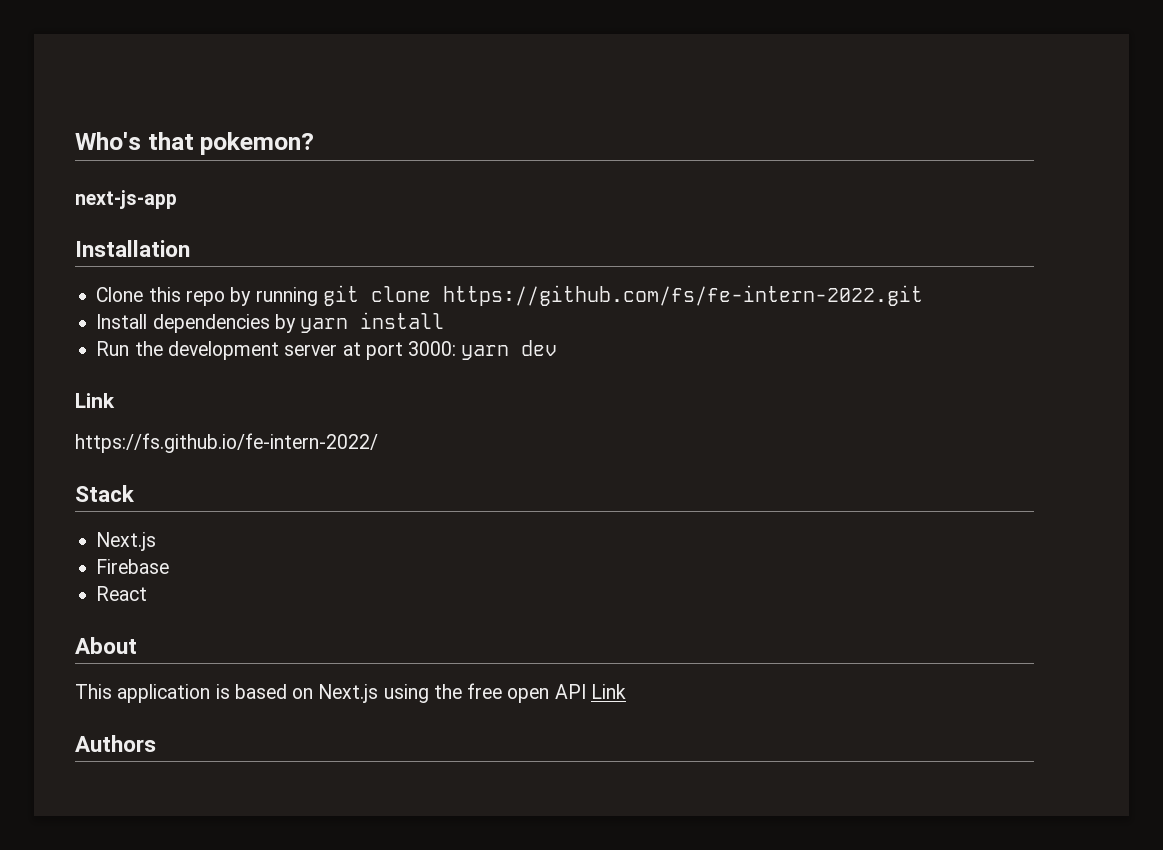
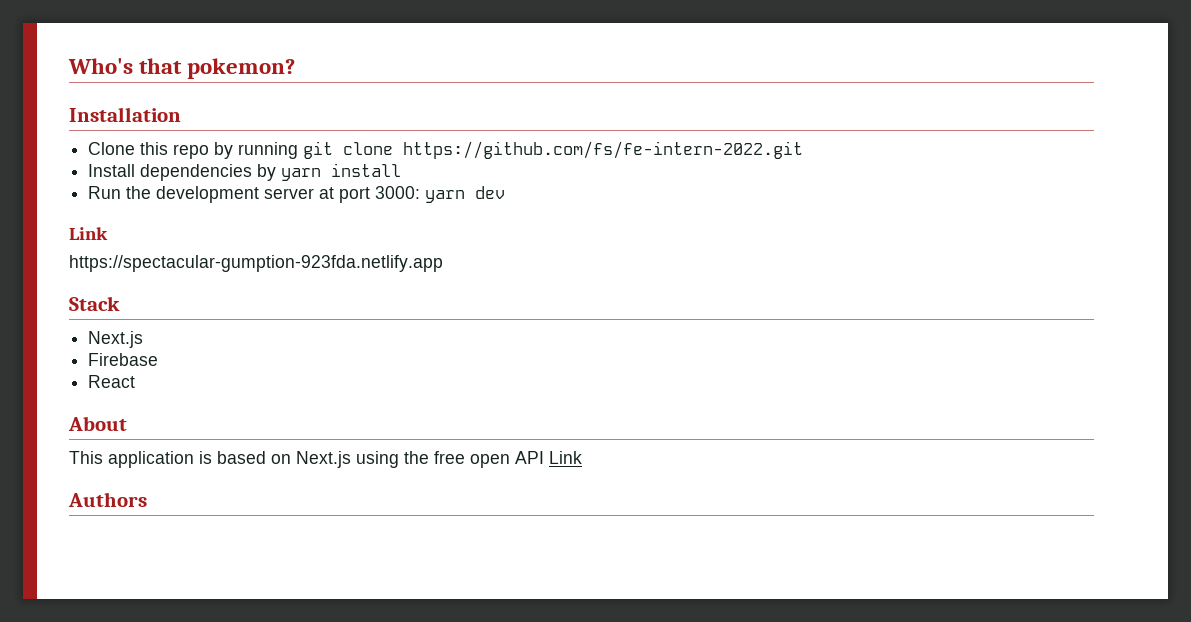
[75,190,177,209] // next-js-app -> (296, 68) none
[75,433,378,453] https://fs.github.io/fe-intern-2022/ -> [69,255,443,272] https://spectacular-gumption-923fda.netlify.app

